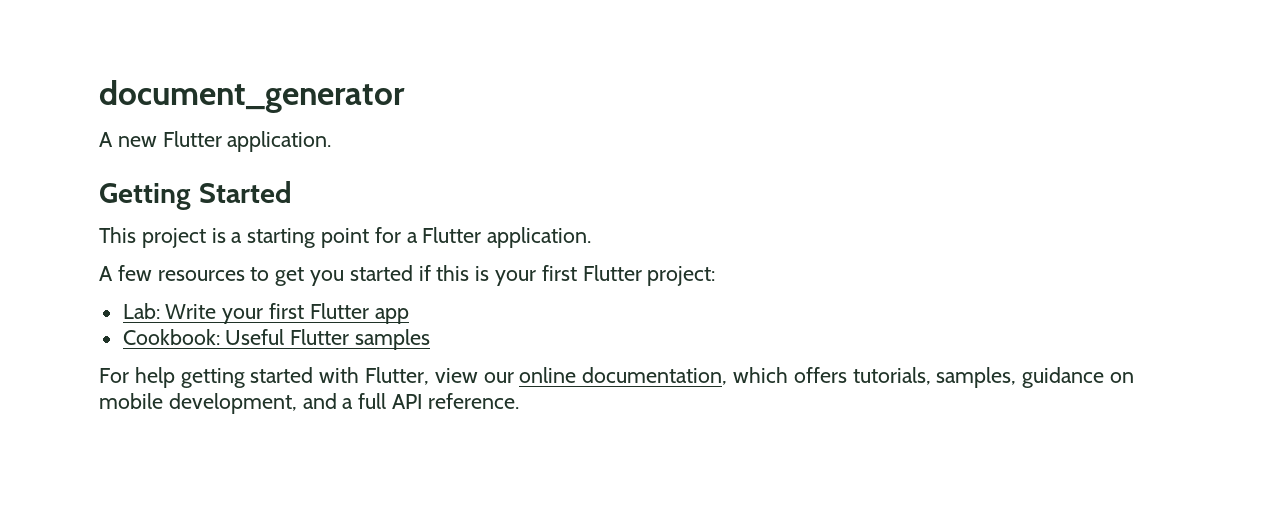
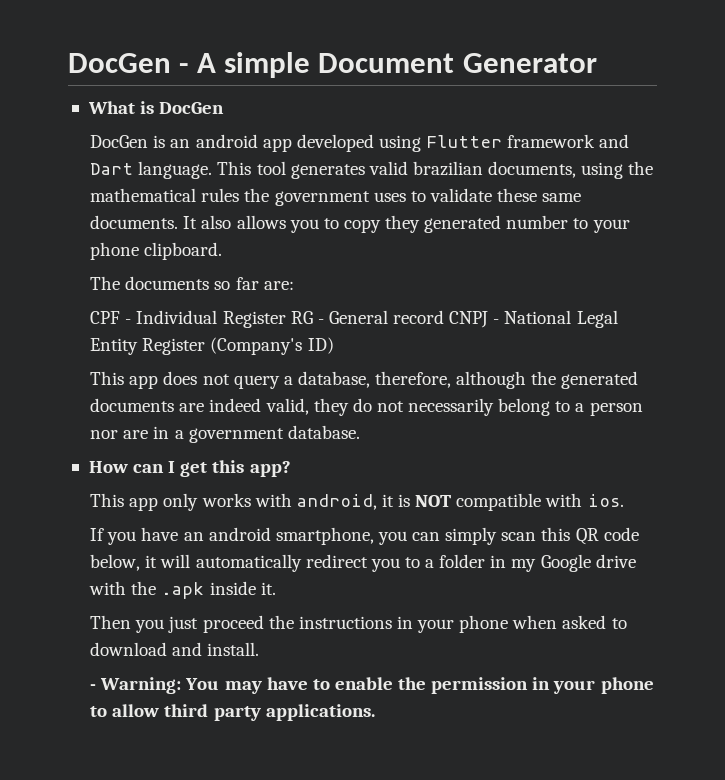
[99,80,405,113] [99,131,332,152] [99,181,292,210] [99,227,592,248] [99,265,716,286] [122,303,409,324] [122,329,431,350] [99,367,1135,388] [99,393,519,414] document_generator // A new Flutter application. // Getting Started // This project is a starting point for a Flutter application. // A few resources to get you started if this is your first Flutter project: // Lab: Write your first Flutter app // Cookbook: Useful Flutter samples // For help getting started with Flutter, view our online documentation, which offers tutorials, samples, guidance on mobile development, and a full API reference. -> [68,52,597,78] [87,101,225,114] [90,134,630,152] [90,161,654,179] [90,188,582,206] [90,215,630,233] [90,242,223,260] [90,276,294,290] [90,310,618,328] [90,337,334,355] [90,371,639,389] [90,398,643,416] [90,425,360,443] [88,460,291,477] [90,493,624,511] [90,527,639,545] [90,554,636,572] [89,581,276,599] [90,615,627,633] [90,642,260,656] [90,677,654,694] [90,704,375,721] DocGen - A simple Document Generator // What is DocGen // DocGen is an android app developed using Flutter framework and Dart language. This tool generates valid brazilian documents, using the mathematical rules the government uses to validate these same documents. It also allows you to copy they generated number to your phone clipboard. // The documents so far are: // CPF - Individual Register RG - General record CNPJ - National Legal Entity Register (Company's ID) // This app does not query a database, therefore, although the generated documents are indeed valid, they do not necessarily belong to a person nor are in a government database. // How can I get this app? // This app only works with android, it is NOT compatible with ios. // If you have an android smartphone, you can simply scan this QR code below, it will automatically redirect you to a folder in my Google drive with the .apk inside it. // Then you just proceed the instructions in your phone when asked to download and install. // - Warning: You may have to enable the permission in your phone to allow third party applications.

